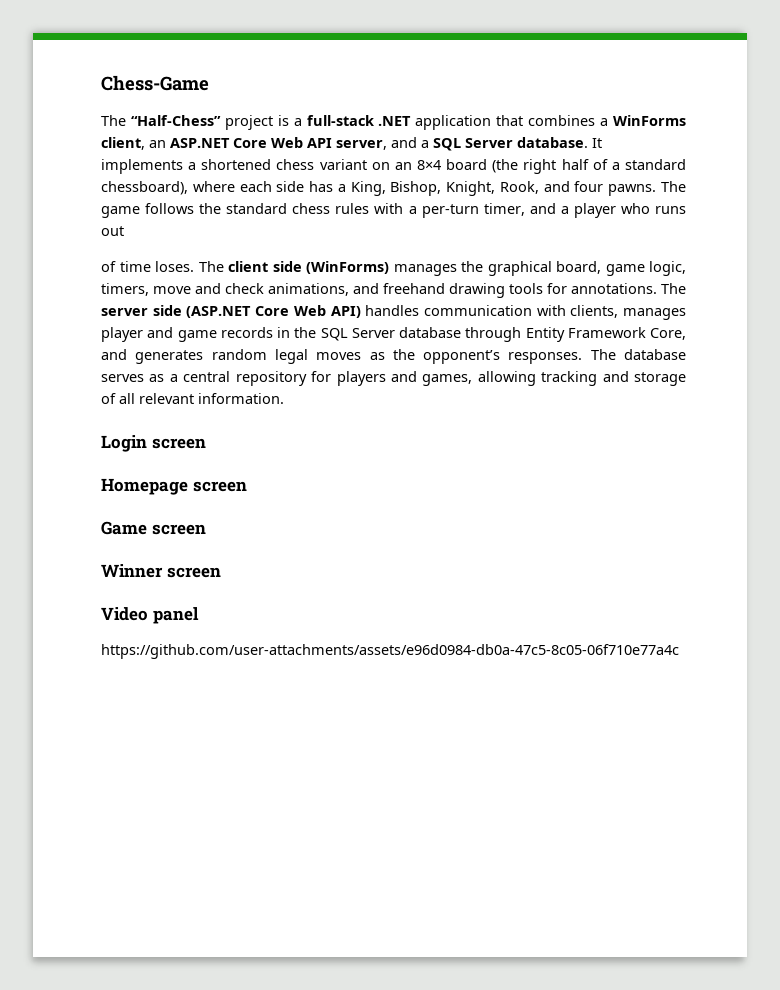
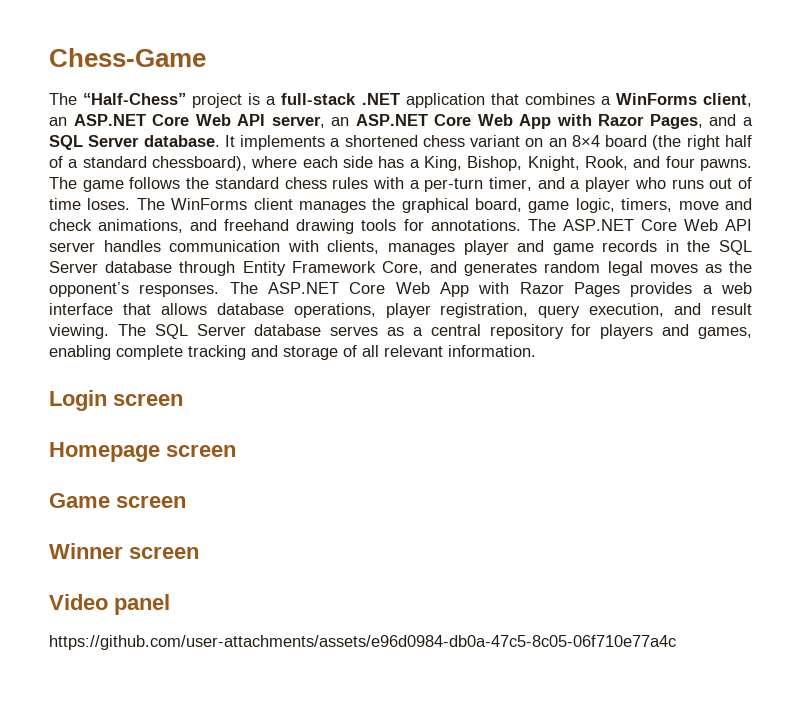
(387, 145) none -> [331,114,703,129] an ASP.NET Core Web App with Razor Pages,
(124, 231) // -> (733, 183) none
[228,261,389,274] client side (WinForms) -> [171,198,293,210] WinForms client
[101,305,361,318] server side (ASP.NET Core Web API) -> [562,219,753,231] [49,242,95,252] ASP.NET Core Web API server
(616, 354) none -> [268,282,752,297] [49,303,752,318] [49,324,246,339] ASP.NET Core Web App with Razor Pages provides a web interface that allows database operations, player registration, query execution, and result viewing. The SQL Server
[477,371,536,386] allowing -> [49,345,183,360] enabling complete

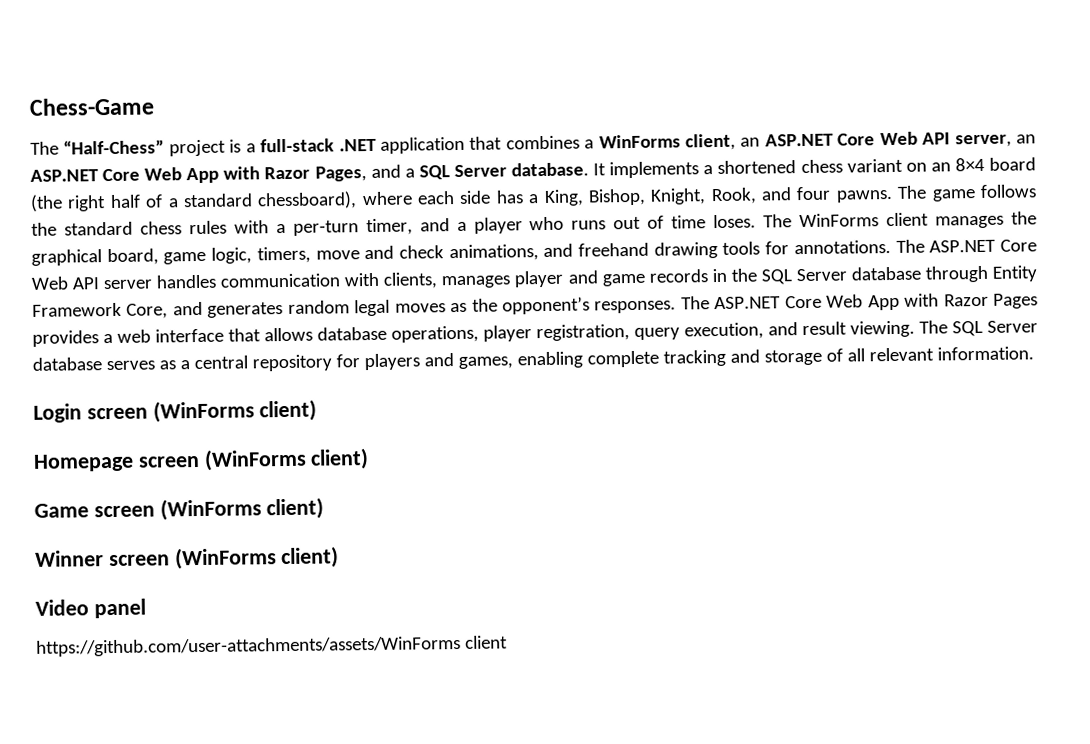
(183, 399) none -> [152,399,318,423] (WinForms client)
(236, 450) none -> [203,448,370,471] (WinForms client)
(186, 501) none -> [159,497,325,521] (WinForms client)
(199, 552) none -> [174,546,340,570] (WinForms client)
[49,635,676,650] https://github.com/user-attachments/assets/e96d0984-db0a-47c5-8c05-06f710e77a4c -> [36,635,508,657] https://github.com/user-attachments/assets/WinForms client

